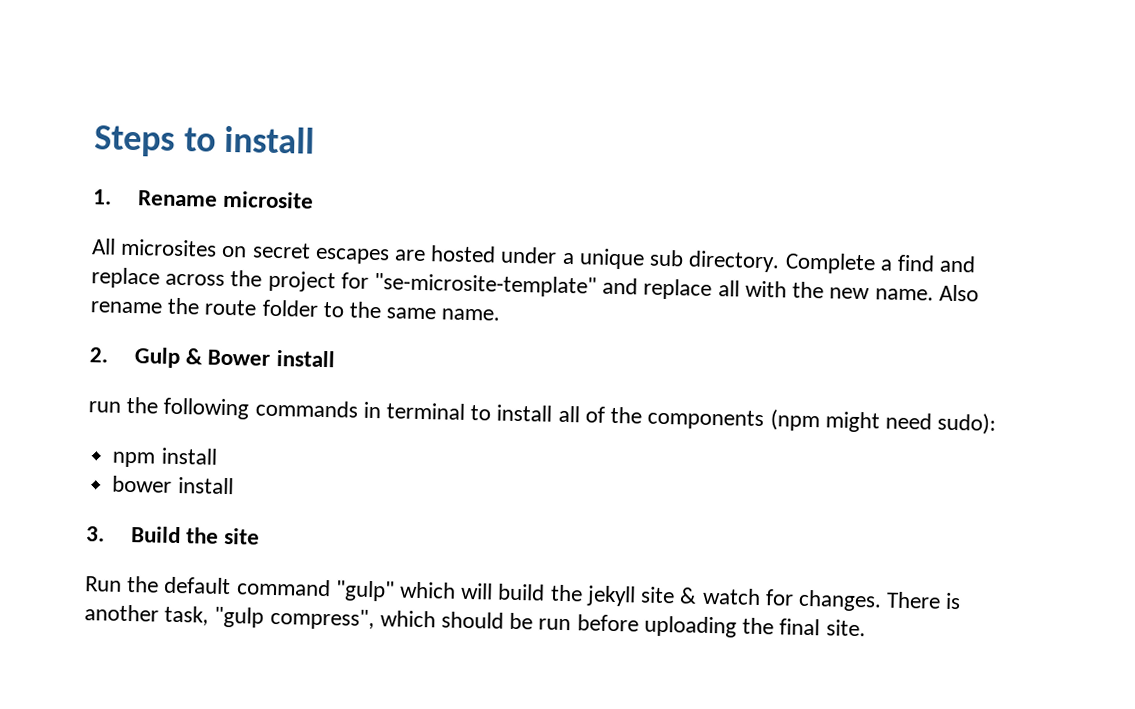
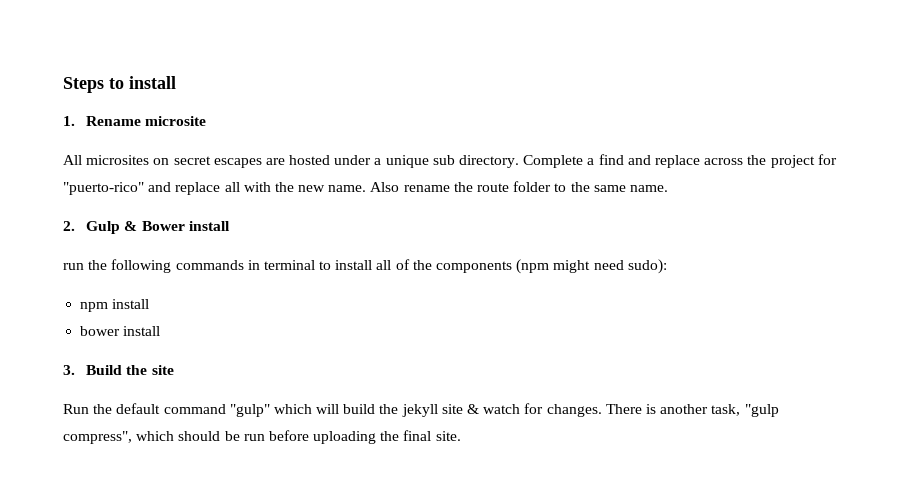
[374,273,598,298] "se-microsite-template" -> [63,182,144,195] "puerto-rico"

